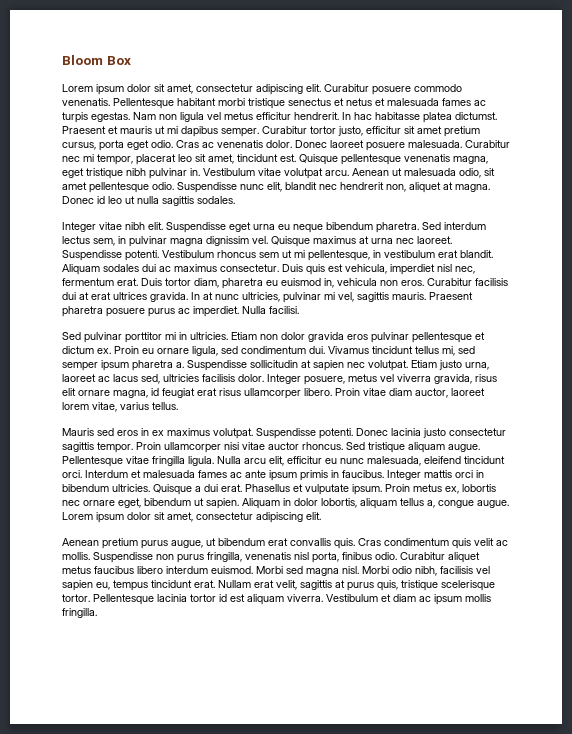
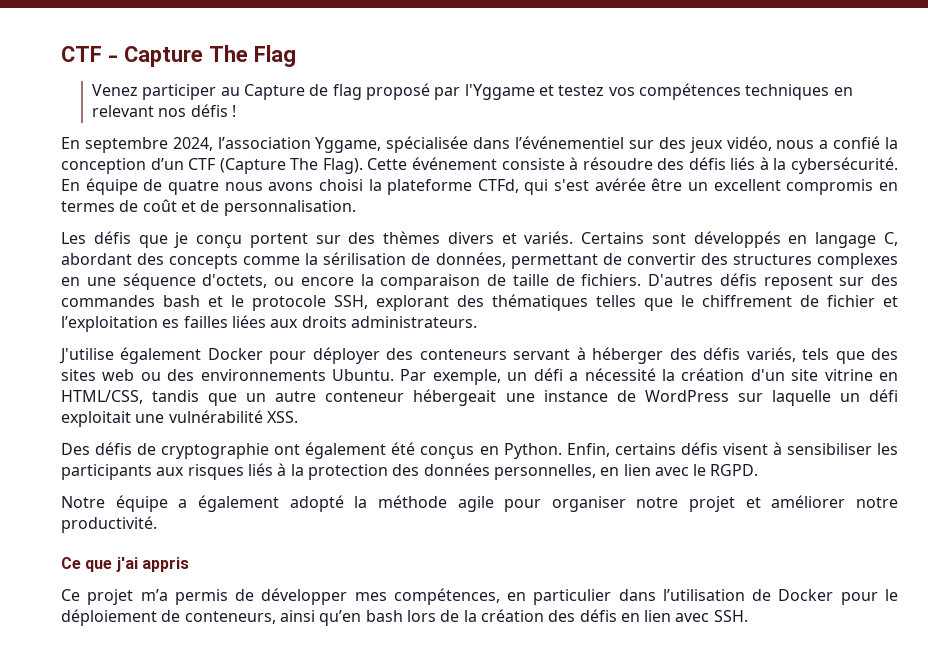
[62,55,131,65] [62,84,462,95] [62,98,486,109] [62,112,497,123] [62,126,480,137] [62,140,510,151] [62,154,488,165] [62,168,495,179] [62,182,490,193] [62,196,235,206] [62,222,486,233] [62,236,452,247] [62,250,493,261] [62,264,475,275] [62,278,508,289] [62,292,473,303] [62,306,299,317] [62,332,485,343] [62,346,475,356] [62,360,489,371] [62,374,497,385] [62,388,485,399] [62,402,178,412] [62,428,506,439] [62,442,480,453] [62,456,505,467] [62,470,484,481] [62,484,496,495] [62,498,509,509] [62,512,321,523] [62,538,508,549] [62,552,480,563] [62,566,490,576] [62,580,495,591] [62,594,491,605] [62,608,97,618] Bloom Box // Lorem ipsum dolor sit amet, consectetur adipiscing elit. Curabitur posuere commodo venenatis. Pellentesque habitant morbi tristique senectus et netus et malesuada fames ac turpis egestas. Nam non ligula vel metus efficitur hendrerit. In hac habitasse platea dictumst. Praesent et mauris ut mi dapibus semper. Curabitur tortor justo, efficitur sit amet pretium cursus, porta eget odio. Cras ac venenatis dolor. Donec laoreet posuere malesuada. Curabitur nec mi tempor, placerat leo sit amet, tincidunt est. Quisque pellentesque venenatis magna, eget tristique nibh pulvinar in. Vestibulum vitae volutpat arcu. Aenean ut malesuada odio, sit amet pellentesque odio. Suspendisse nunc elit, blandit nec hendrerit non, aliquet at magna. Donec id leo ut nulla sagittis sodales. // Integer vitae nibh elit. Suspendisse eget urna eu neque bibendum pharetra. Sed interdum lectus sem, in pulvinar magna dignissim vel. Quisque maximus at urna nec laoreet. Suspendisse potenti. Vestibulum rhoncus sem ut mi pellentesque, in vestibulum erat blandit. Aliquam sodales dui ac maximus consectetur. Duis quis est vehicula, imperdiet nisl nec, fermentum erat. Duis tortor diam, pharetra eu euismod in, vehicula non eros. Curabitur facilisis dui at erat ultrices gravida. In at nunc ultricies, pulvinar mi vel, sagittis mauris. Praesent pharetra posuere purus ac imperdiet. Nulla facilisi. // Sed pulvinar porttitor mi in ultricies. Etiam non dolor gravida eros pulvinar pellentesque et dictum ex. Proin eu ornare ligula, sed condimentum dui. Vivamus tincidunt tellus mi, sed semper ipsum pharetra a. Suspendisse sollicitudin at sapien nec volutpat. Etiam justo urna, laoreet ac lacus sed, ultricies facilisis dolor. Integer posuere, metus vel viverra gravida, risus elit ornare magna, id feugiat erat risus ullamcorper libero. Proin vitae diam auctor, laoreet lorem vitae, varius tellus. // Mauris sed eros in ex maximus volutpat. Suspendisse potenti. Donec lacinia justo consectetur sagittis tempor. Proin ullamcorper nisi vitae auctor rhoncus. Sed tristique aliquam augue. Pellentesque vitae fringilla ligula. Nulla arcu elit, efficitur eu nunc malesuada, eleifend tincidunt orci. Interdum et malesuada fames ac ante ipsum primis in faucibus. Integer mattis orci in bibendum ultricies. Quisque a dui erat. Phasellus et vulputate ipsum. Proin metus ex, lobortis nec ornare eget, bibendum ut sapien. Aliquam in dolor lobortis, aliquam tellus a, congue augue. Lorem ipsum dolor sit amet, consectetur adipiscing elit. // Aenean pretium purus augue, ut bibendum erat convallis quis. Cras condimentum quis velit ac mollis. Suspendisse non purus fringilla, venenatis nisl porta, finibus odio. Curabitur aliquet metus faucibus libero interdum euismod. Morbi sed magna nisl. Morbi odio nibh, facilisis vel sapien eu, tempus tincidunt erat. Nullam erat velit, sagittis at purus quis, tristique scelerisque tortor. Pellentesque lacinia tortor id est aliquam viverra. Vestibulum et diam ac ipsum mollis fringilla. -> [61,45,296,67] [92,83,853,100] [92,104,237,117] [61,136,899,153] [61,157,898,174] [61,178,898,195] [61,199,356,216] [61,231,898,248] [61,252,899,269] [61,273,898,290] [61,294,898,311] [61,315,477,332] [59,347,899,364] [61,368,898,385] [61,389,898,406] [61,410,298,427] [61,442,898,459] [61,463,759,480] [61,495,898,512] [61,516,157,533] [61,557,189,572] [61,588,898,605] [61,609,748,626] CTF - Capture The Flag // Venez participer au Capture de flag proposé par l'Yggame et testez vos compétences techniques en relevant nos défis ! // En septembre 2024, l’association Yggame, spécialisée dans l’événementiel sur des jeux vidéo, nous a confié la conception d’un CTF (Capture The Flag). Cette événement consiste à résoudre des défis liés à la cybersécurité. En équipe de quatre nous avons choisi la plateforme CTFd, qui s'est avérée être un excellent compromis en termes de coût et de personnalisation. // Les défis que je conçu portent sur des thèmes divers et variés. Certains sont développés en langage C, abordant des concepts comme la sérilisation de données, permettant de convertir des structures complexes en une séquence d'octets, ou encore la comparaison de taille de fichiers. D'autres défis reposent sur des commandes bash et le protocole SSH, explorant des thématiques telles que le chiffrement de fichier et l’exploitation es failles liées aux droits administrateurs. // J'utilise également Docker pour déployer des conteneurs servant à héberger des défis variés, tels que des sites web ou des environnements Ubuntu. Par exemple, un défi a nécessité la création d'un site vitrine en HTML/CSS, tandis que un autre conteneur hébergeait une instance de WordPress sur laquelle un défi exploitait une vulnérabilité XSS. // Des défis de cryptographie ont également été conçus en Python. Enfin, certains défis visent à sensibiliser les participants aux risques liés à la protection des données personnelles, en lien avec le RGPD. // Notre équipe a également adopté la méthode agile pour organiser notre projet et améliorer notre productivité. // Ce que j'ai appris // Ce projet m’a permis de développer mes compétences, en particulier dans l’utilisation de Docker pour le déploiement de conteneurs, ainsi qu’en bash lors de la création des défis en lien avec SSH.

